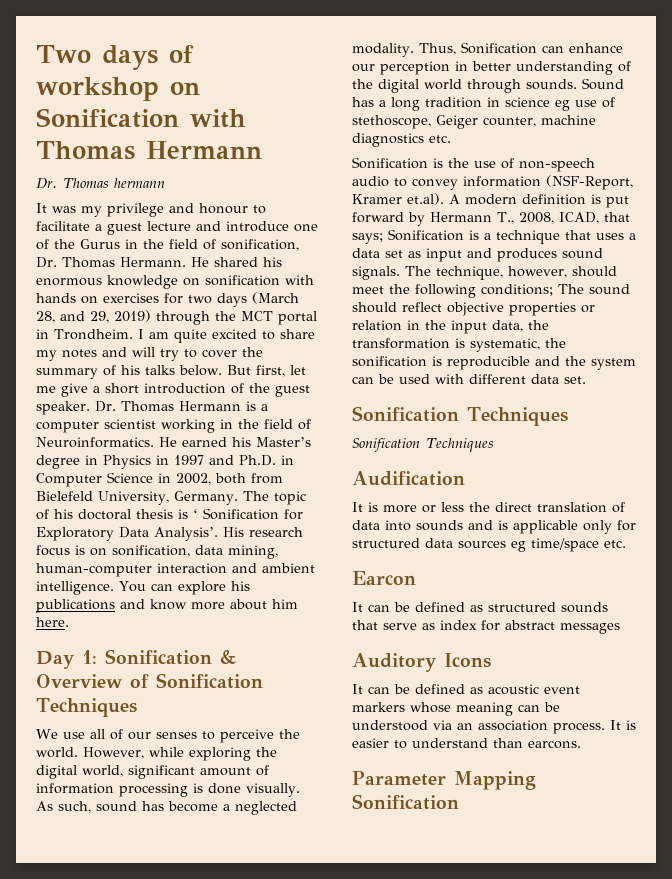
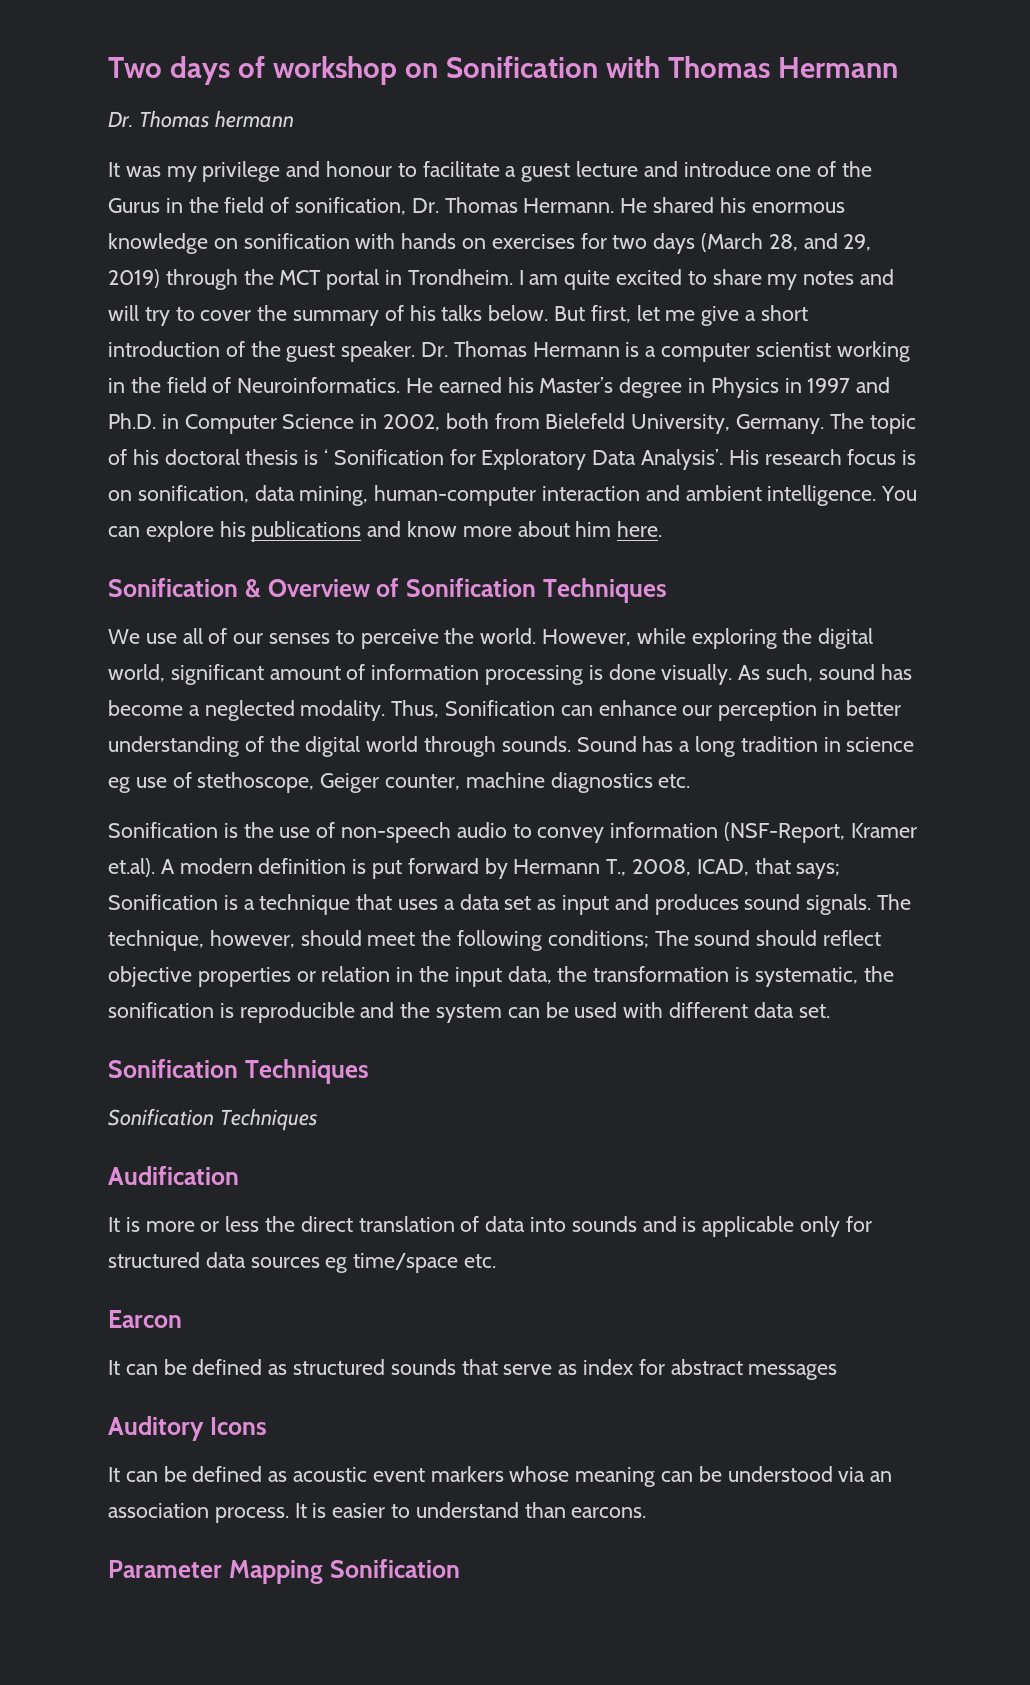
[36,650,97,669] Day 1: -> (663, 529) none

